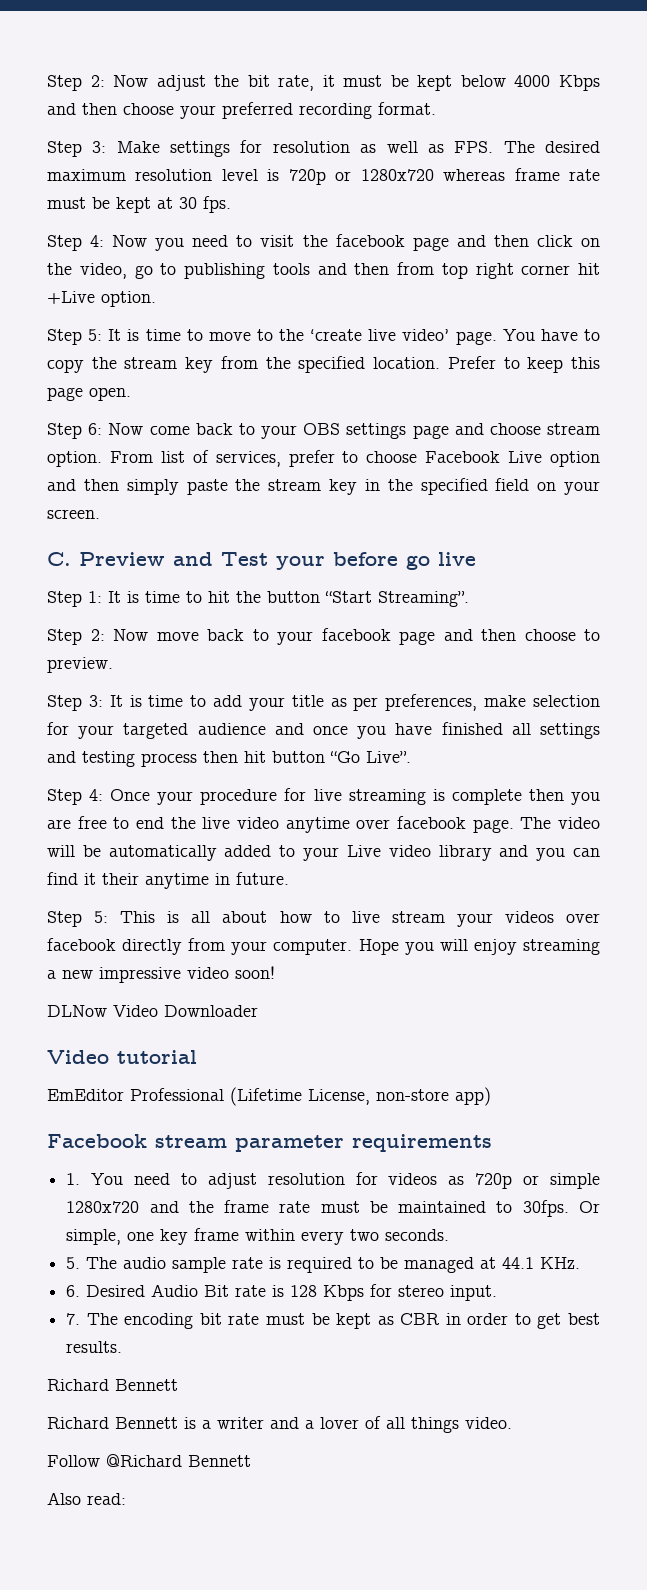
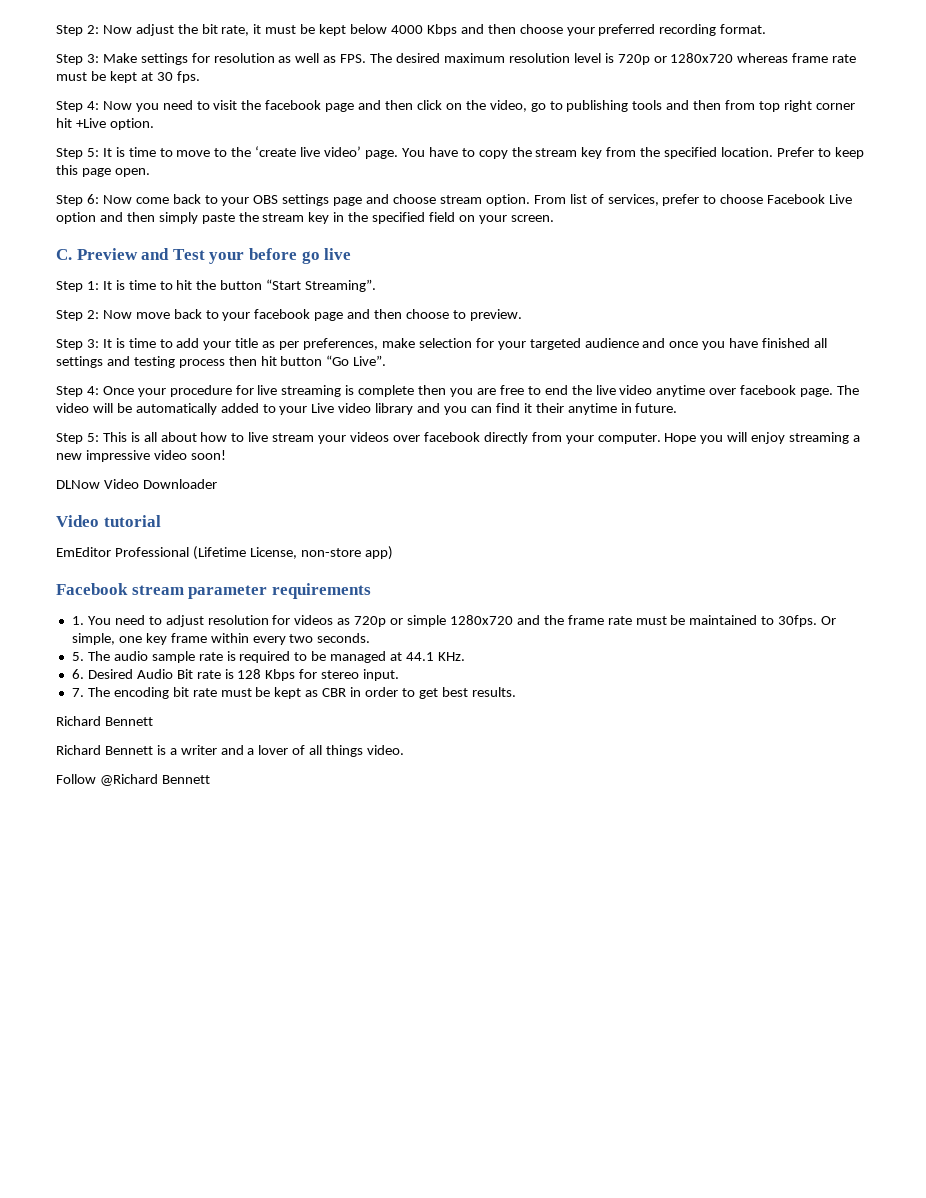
[47,1492,126,1505] // Also read: -> (210, 779) none

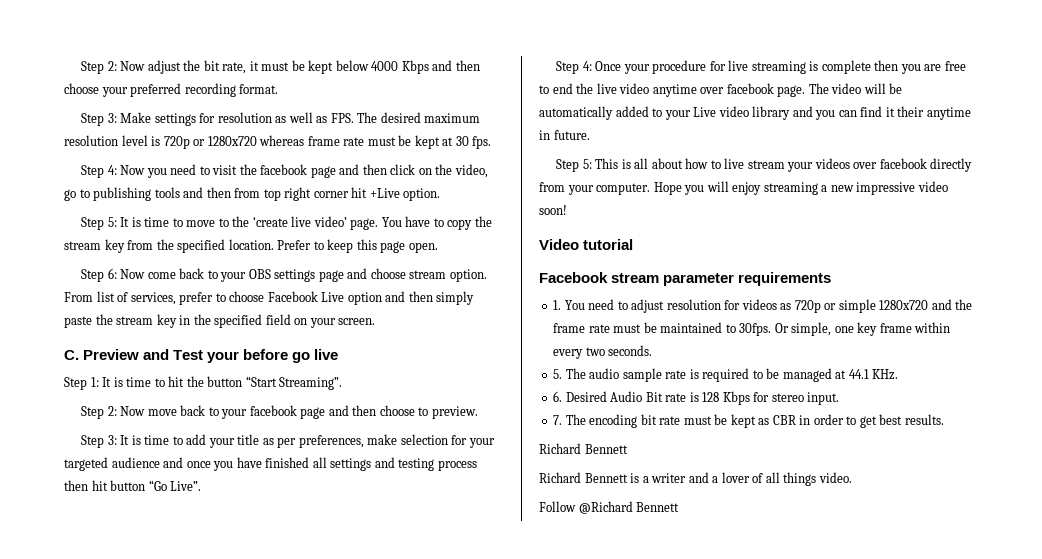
[56,479,217,489] // DLNow Video Downloader -> (567, 210) none
[56,546,393,560] // EmEditor Professional (Lifetime License, non-store app) -> (634, 244) none

